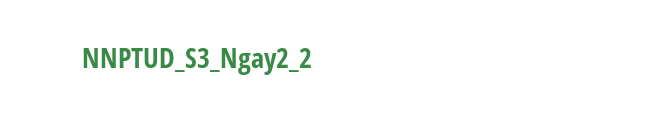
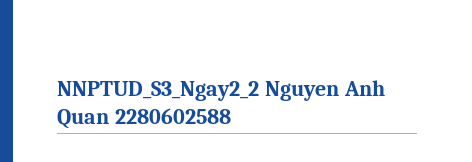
(312, 61) none -> [264,80,385,101] [57,108,231,129] Nguyen Anh Quan 2280602588

